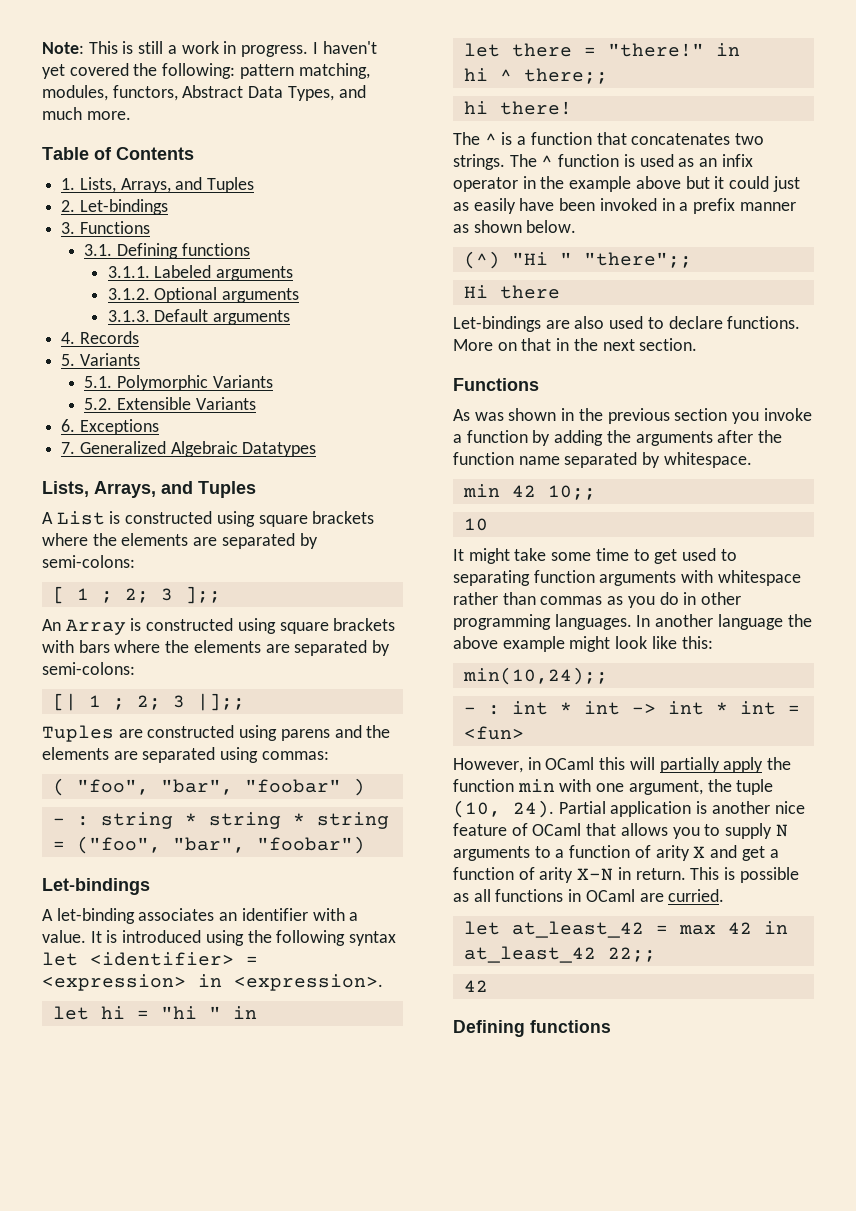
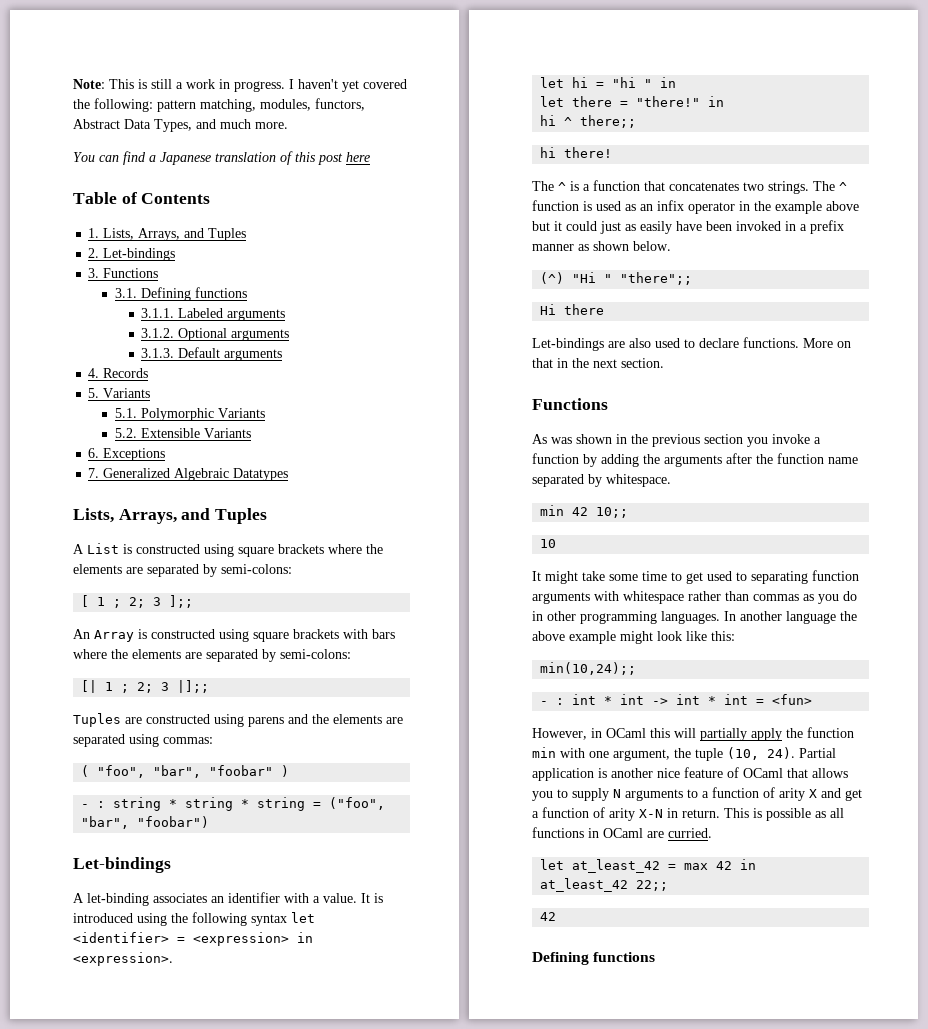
(131, 115) none -> [73,151,370,165] // You can find a Japanese translation of this post here

